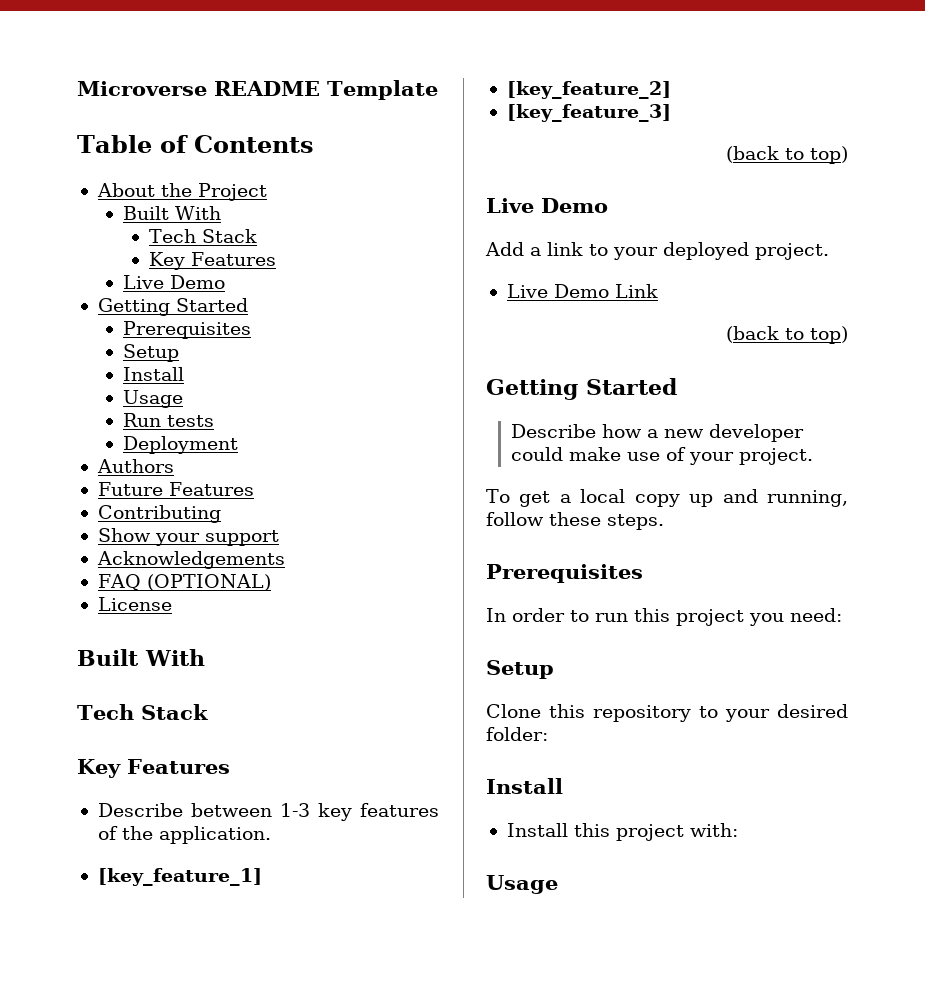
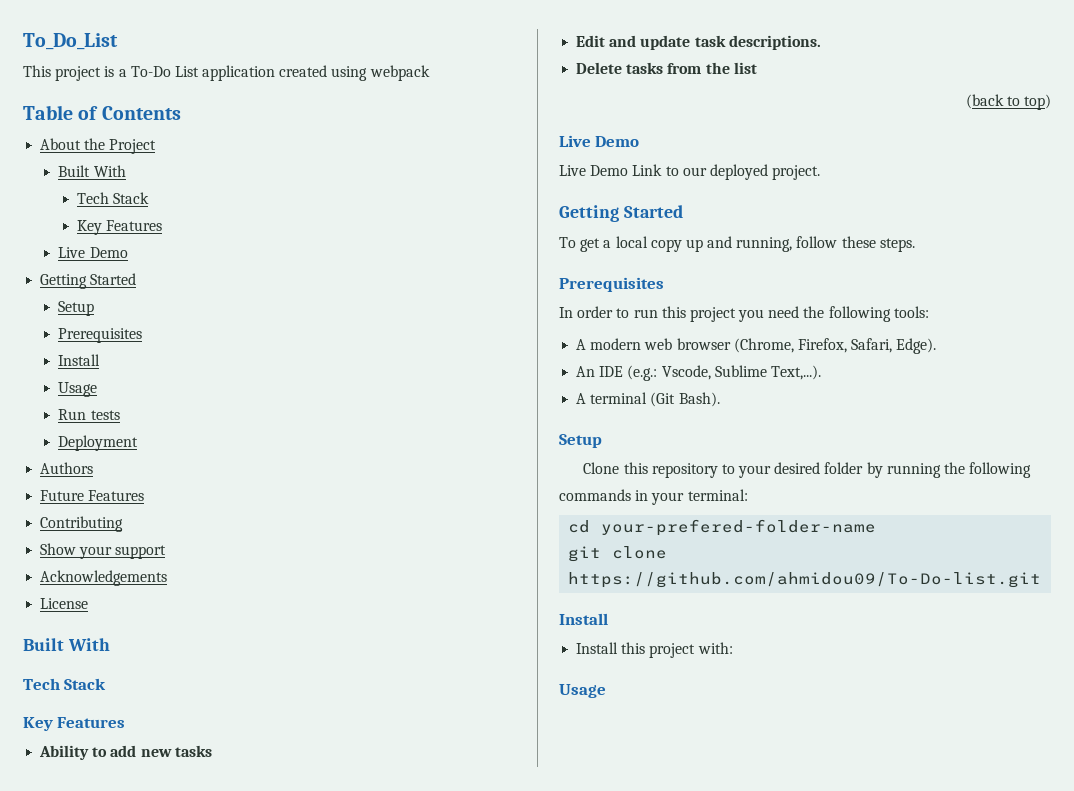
[77,80,438,100] Microverse README Template -> [23,33,118,50] [23,65,430,81] To_Do_List // This project is a To-Do List application created using webpack
[123,321,252,339] [123,344,180,362] // Prerequisites // Setup -> [58,301,95,316] [58,328,143,343] // Setup // Prerequisites
[97,574,271,591] // FAQ (OPTIONAL) -> (168, 578) none
[97,803,439,821] [97,826,271,844] [97,868,262,886] [506,81,671,99] [506,104,671,122] Describe between 1-3 key features of the application. // [key_feature_1] // [key_feature_2] // [key_feature_3] -> [39,745,212,760] [576,35,821,50] [576,62,757,74] Ability to add new tasks // Edit and update task descriptions. // Delete tasks from the list
[485,242,829,260] [506,284,658,298] [726,326,848,344] [486,378,677,400] [511,424,805,442] [511,447,814,465] Add a link to your deployed project. // Live Demo Link // (back to top) // Getting Started // Describe how a new developer could make use of your project. -> [559,164,821,180] [559,205,683,222] Live Demo Link to our deployed project. // Getting Started
[790,608,842,622] need: -> [768,306,929,322] [576,338,937,354] [576,365,821,381] [576,392,720,407] need the following tools: // A modern web browser (Chrome, Firefox, Safari, Edge). // An IDE (e.g.: Vscode, Sublime Text,...). // A terminal (Git Bash).
[486,727,548,741] folder: -> [824,462,1032,478] [559,489,748,505] [568,519,877,536] [568,546,668,562] [568,572,1042,588] folder by running the following commands in your terminal: // cd your-prefered-folder-name // git clone https://github.com/ahmidou09/To-Do-list.git

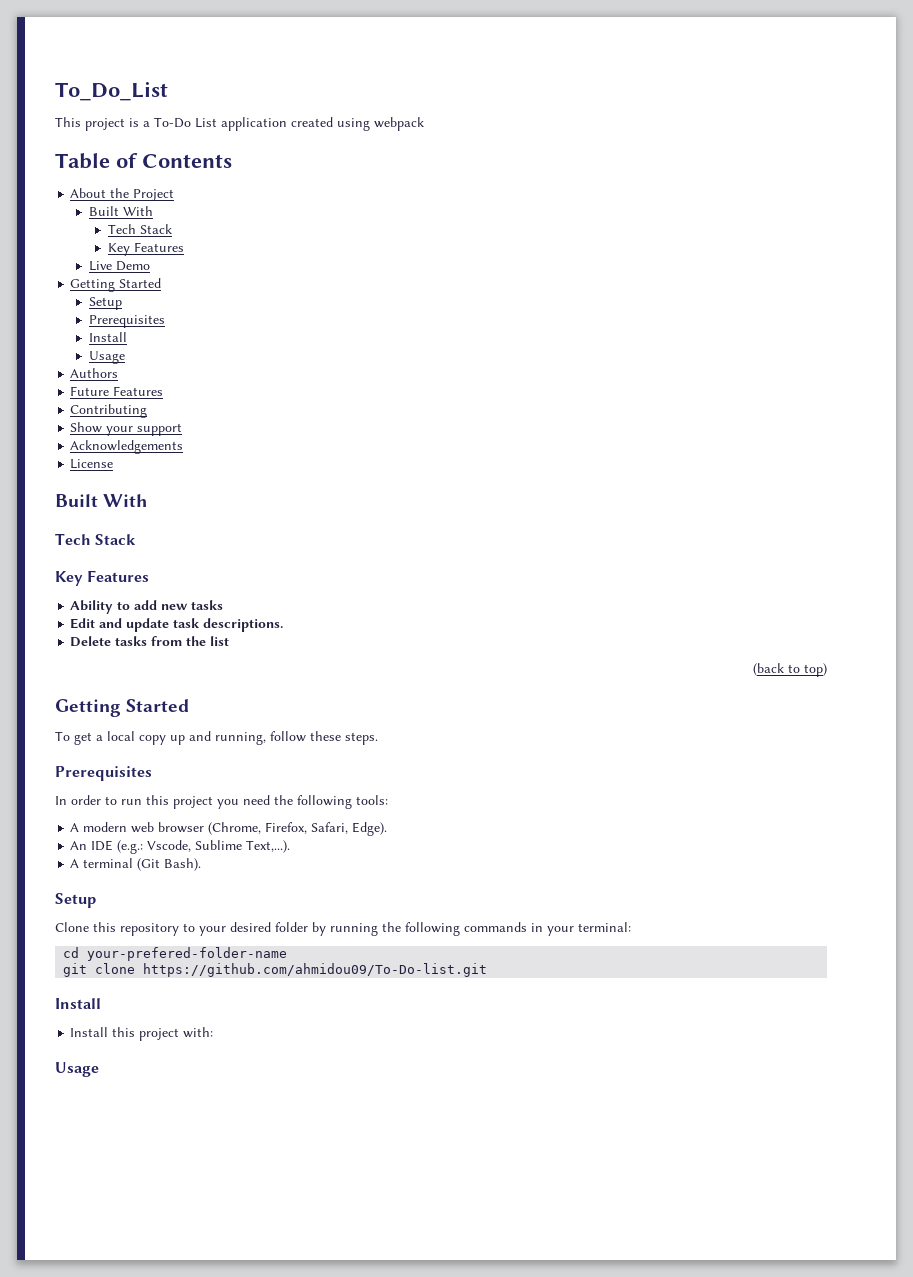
[58,409,120,420] [58,435,139,451] // Run tests // Deployment -> (126, 357) none
[559,135,640,147] [559,164,821,180] // Live Demo // Live Demo Link to our deployed project. -> (827, 670) none

